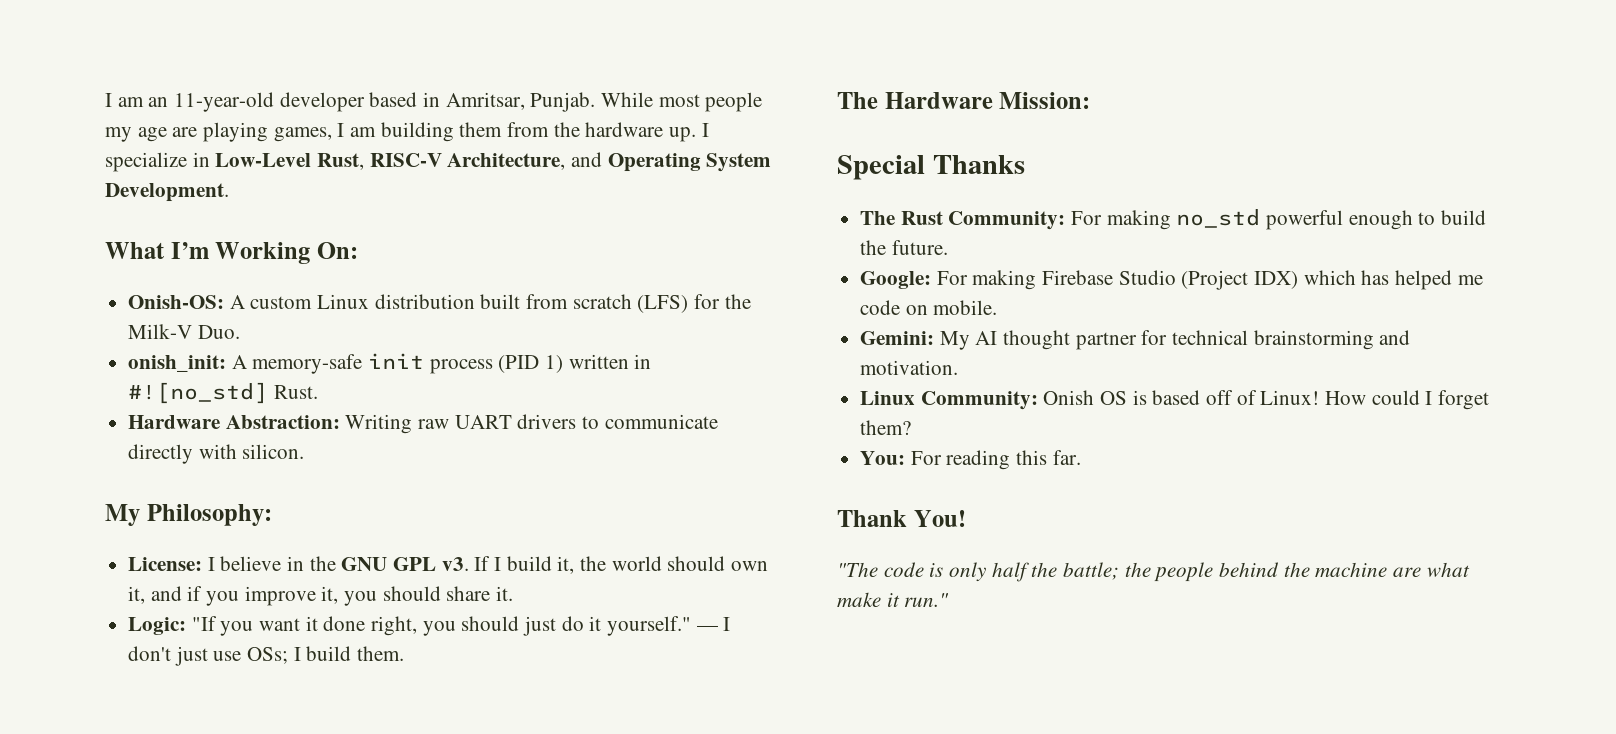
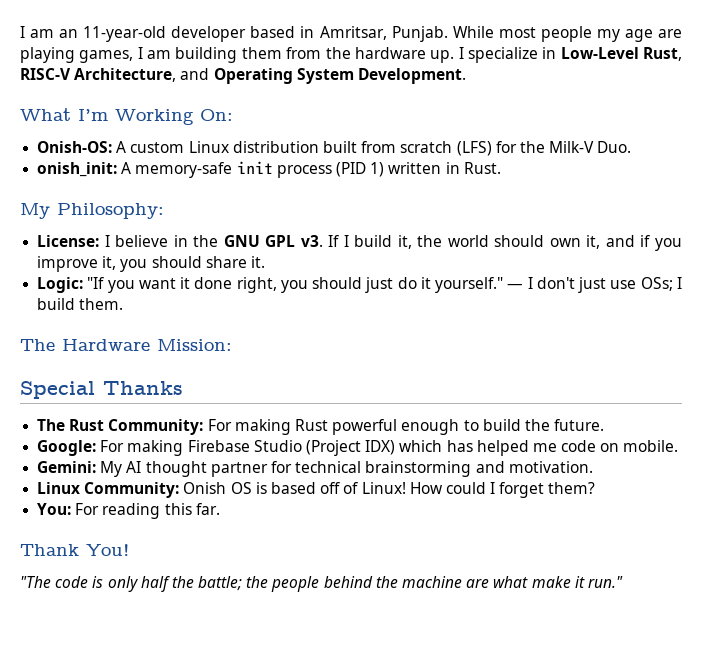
[128,382,269,404] #![no_std] -> (460, 168) none
[128,414,718,434] [128,444,305,464] // Hardware Abstraction: Writing raw UART drivers to communicate directly with silicon. -> (501, 168) none
[1176,209,1261,228] no_std -> [294,419,328,431] Rust

